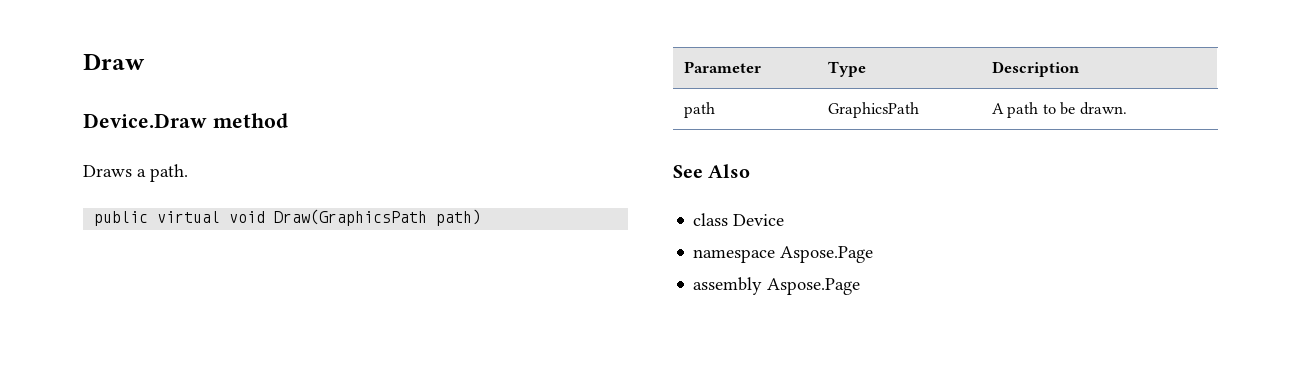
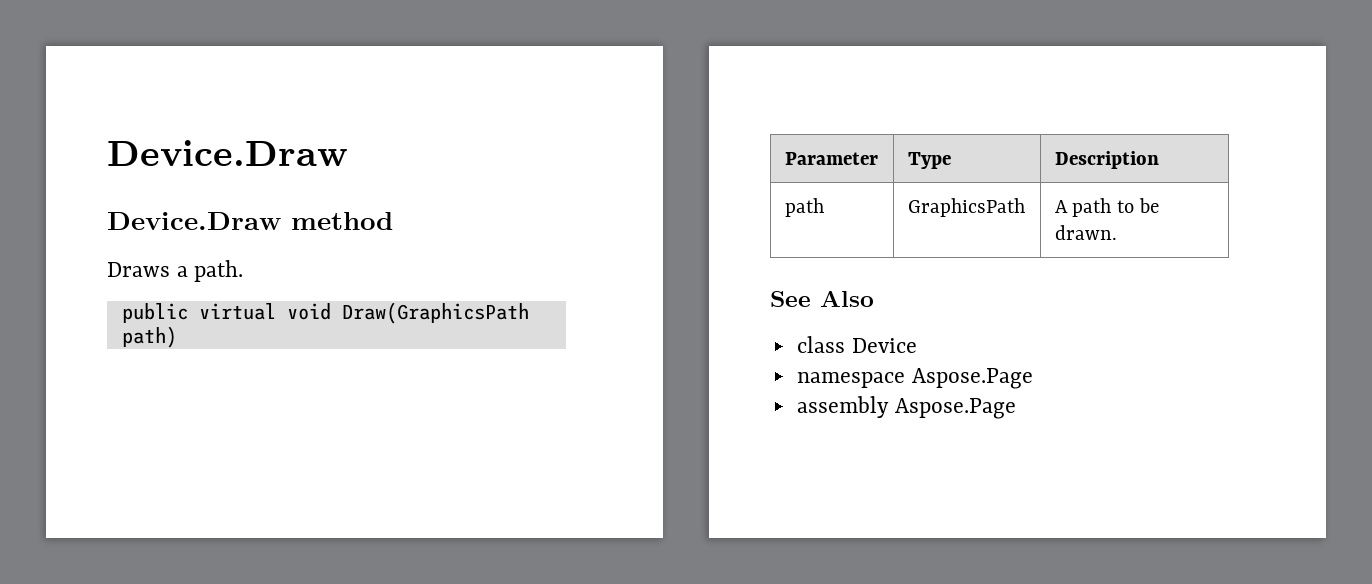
[83,53,145,70] Draw -> [107,140,348,166] Device.Draw

